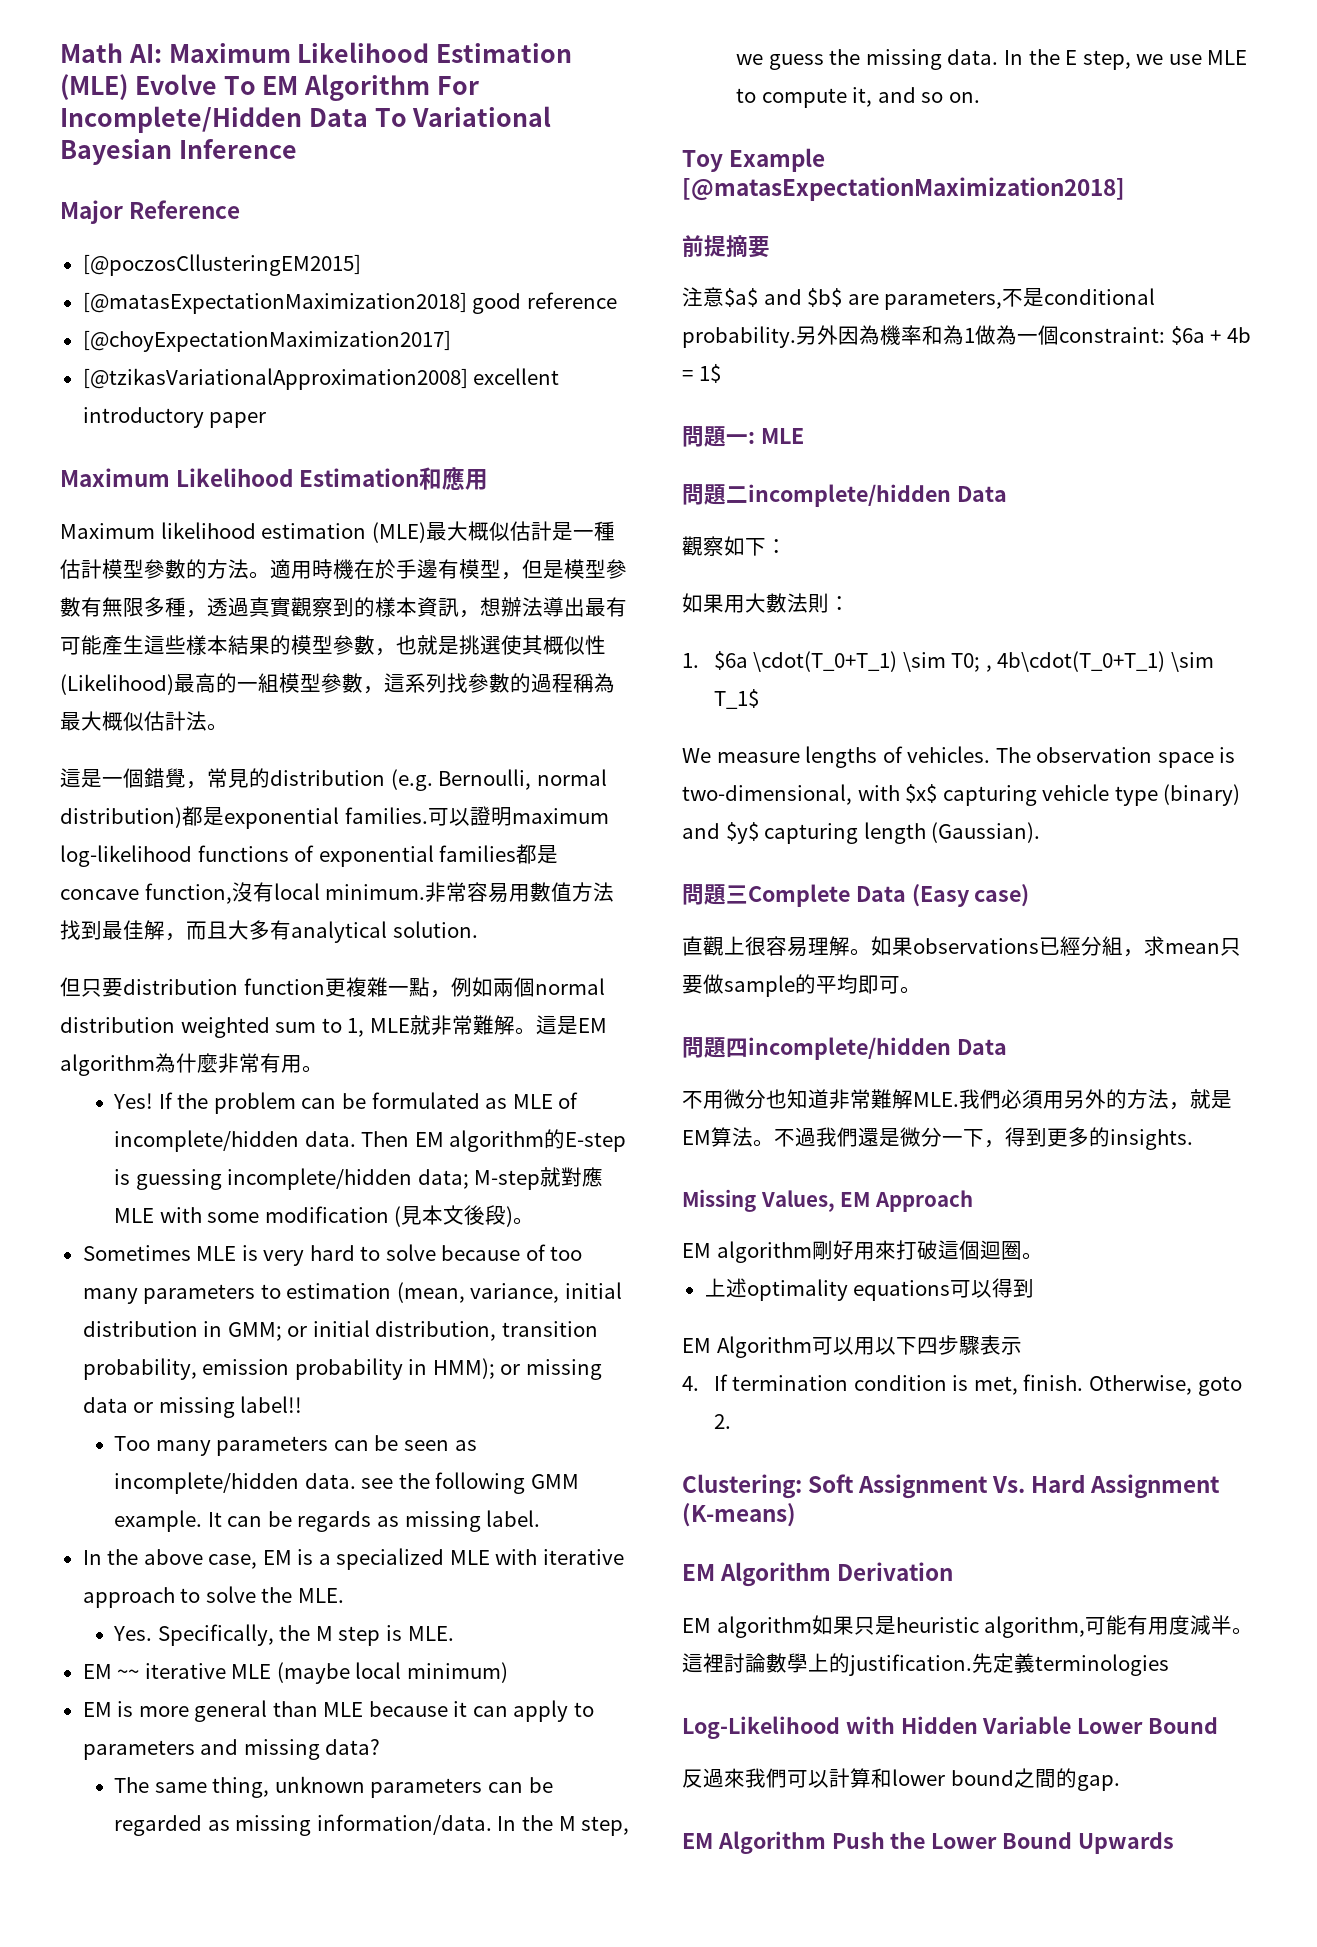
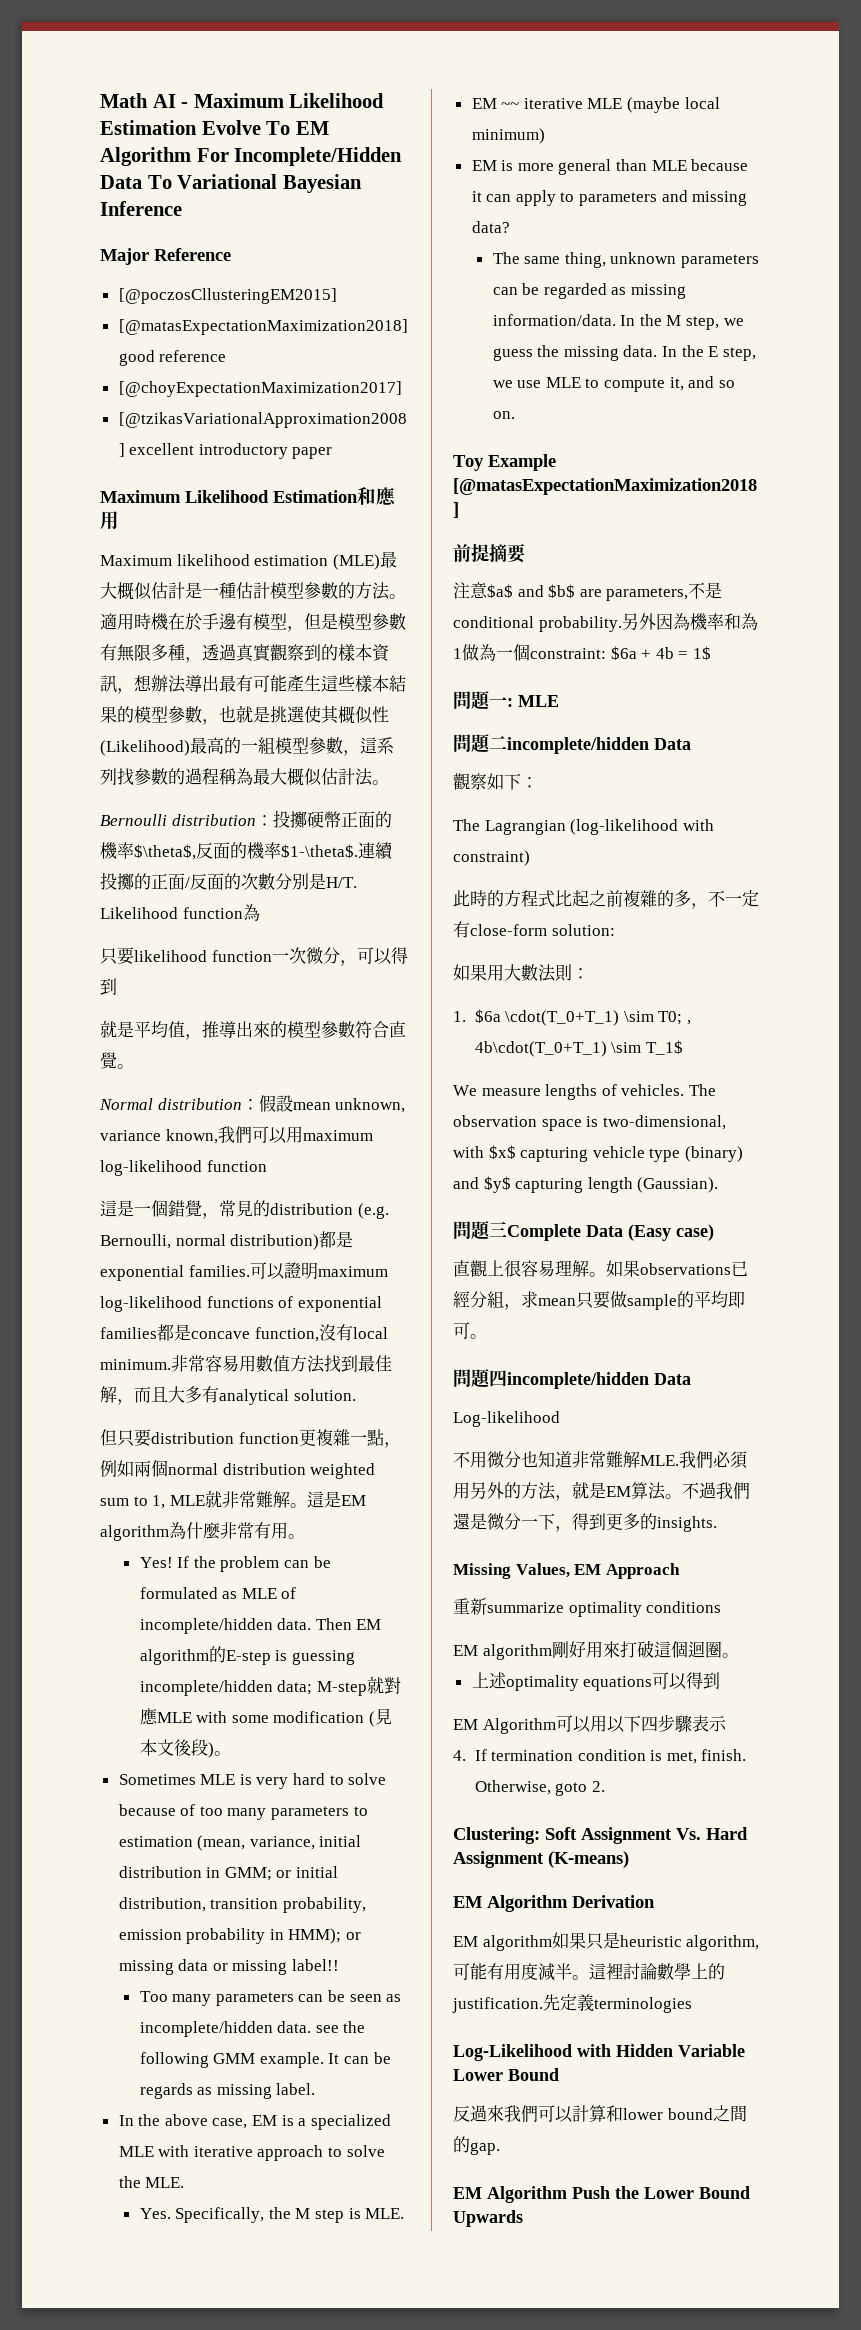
[128,42,572,63] [60,74,128,100] AI: Maximum Likelihood Estimation (MLE) -> [152,93,385,108] [100,120,197,135] AI - Maximum Likelihood Estimation
(228, 727) none -> [100,810,392,828] [100,842,393,860] [100,872,357,890] [100,904,260,921] [100,947,408,966] [100,978,117,995] [100,1020,406,1040] [100,1052,134,1069] [99,1095,406,1113] [100,1126,373,1144] [100,1160,267,1176] // Bernoulli distribution：投擲硬幣正面的機率$\theta$,反面的機率$1-\theta$.連續投擲的正面/反面的次數分別是H/T. Likelihood function為 // 只要likelihood function一次微分，可以得到 // 就是平均值，推導出來的模型參數符合直覺。 // Normal distribution：假設mean unknown, variance known,我們可以用maximum log-likelihood function
(787, 546) none -> [453,819,714,835] [453,850,530,866] [453,890,759,909] [453,921,615,938] // The Lagrangian (log-likelihood with constraint) // 此時的方程式比起之前複雜的多，不一定有close-form solution:
(1007, 1047) none -> [453,1411,560,1427] // Log-likelihood
(973, 1201) none -> [453,1598,722,1617] // 重新summarize optimality conditions

